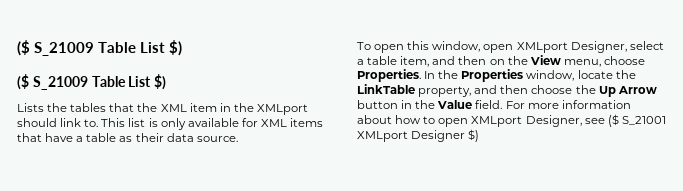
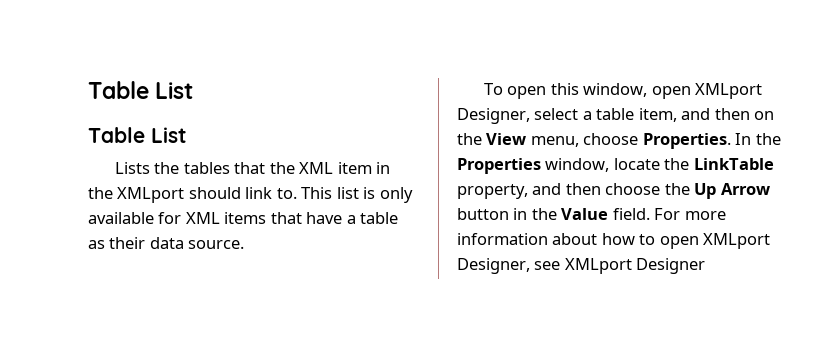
[17,40,183,56] [17,74,167,90] ($ S_21009 Table List $) // ($ S_21009 Table List $) -> [88,81,194,99] [88,127,187,143] Table List // Table List
[607,114,666,127] ($ S_21001 -> (561, 265) none
[468,129,480,142] $) -> (706, 266) none

